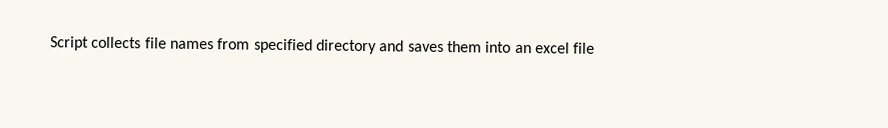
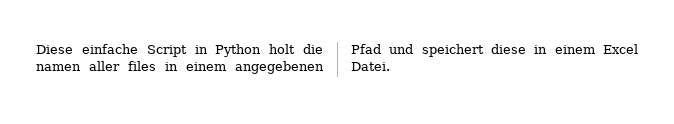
[50,36,596,55] Script collects file names from specified directory and saves them into an excel file -> [36,44,323,57] [36,61,324,74] [351,44,638,57] [351,62,390,71] Diese einfache Script in Python holt die namen aller files in einem angegebenen Pfad und speichert diese in einem Excel Datei.

